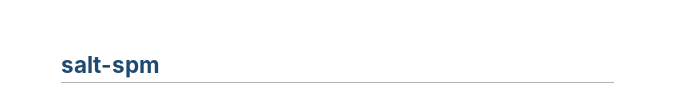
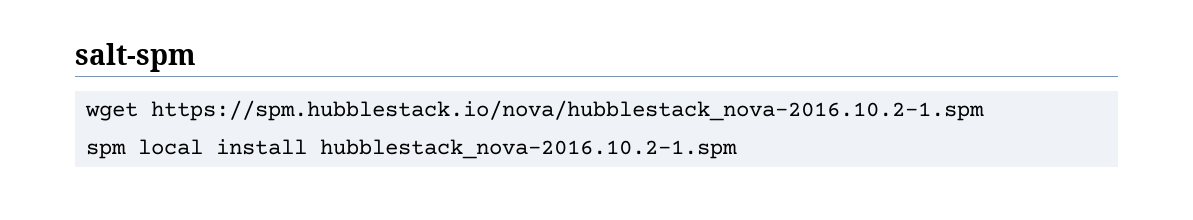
(160, 67) none -> [84,100,984,121] [85,139,737,159] // wget https://spm.hubblestack.io/nova/hubblestack_nova-2016.10.2-1.spm // spm local install hubblestack_nova-2016.10.2-1.spm

